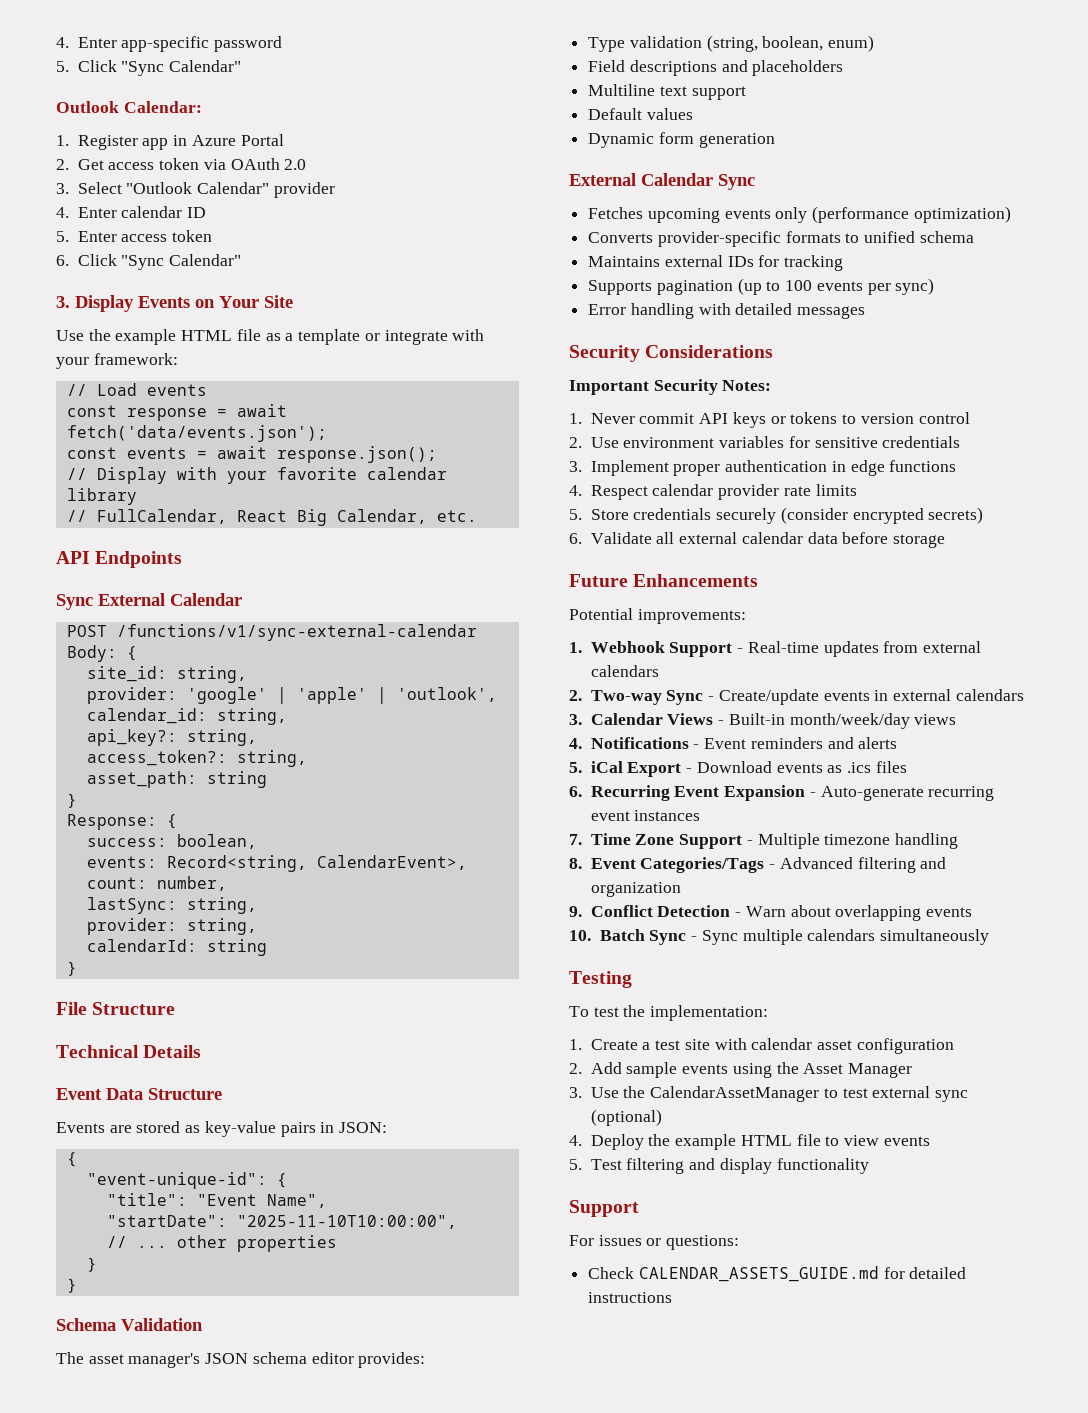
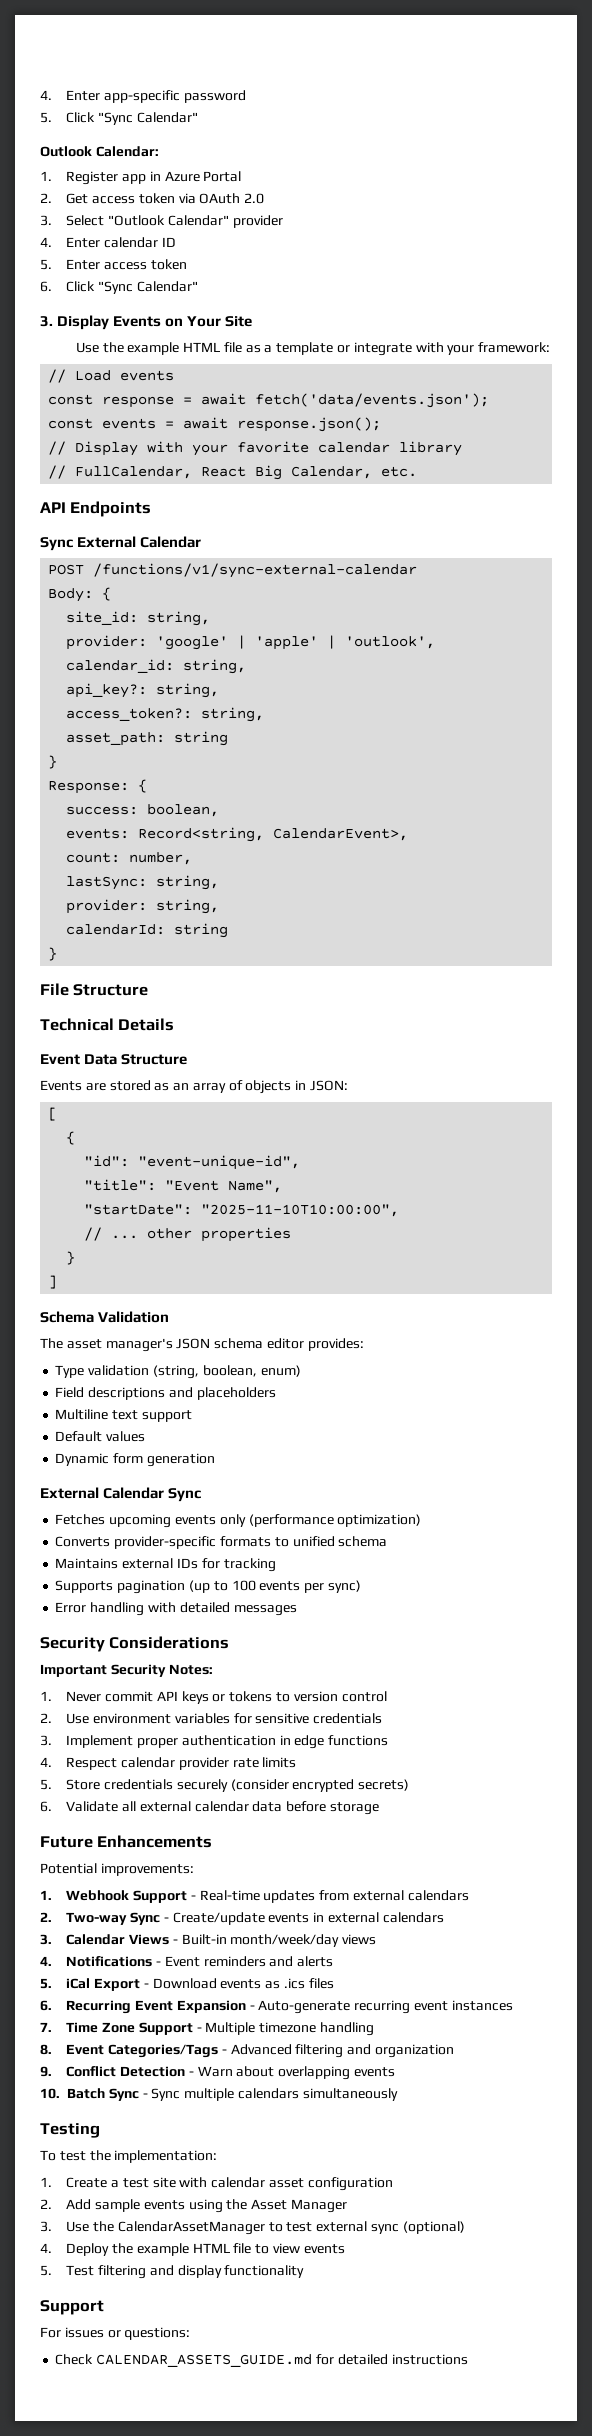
[204,1121,316,1137] key-value pairs -> [173,1080,292,1094] an array of objects
[66,1152,77,1167] [86,1172,287,1189] // { // "event-unique-id": { -> [48,1107,58,1121] [66,1131,76,1145] [84,1155,301,1170] // [ // { // "id": "event-unique-id",
[66,1278,77,1293] } -> [48,1275,58,1289] ]

